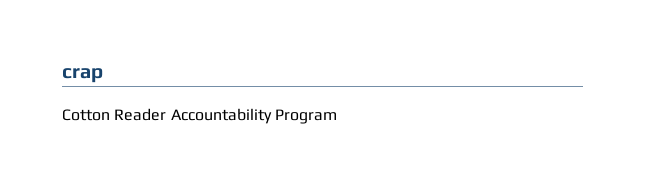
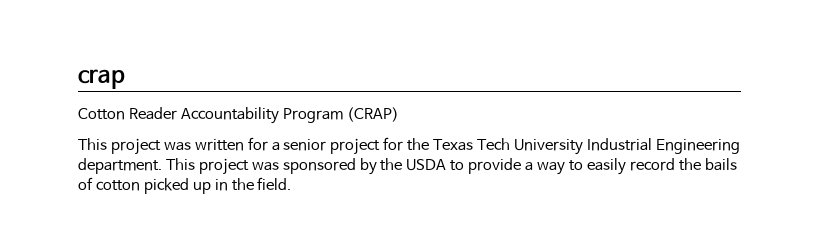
(337, 116) none -> [346,107,399,122] [78,137,740,155] [78,158,737,175] [78,177,292,194] (CRAP) // This project was written for a senior project for the Texas Tech University Industrial Engineering department. This project was sponsored by the USDA to provide a way to easily record the bails of cotton picked up in the field.

